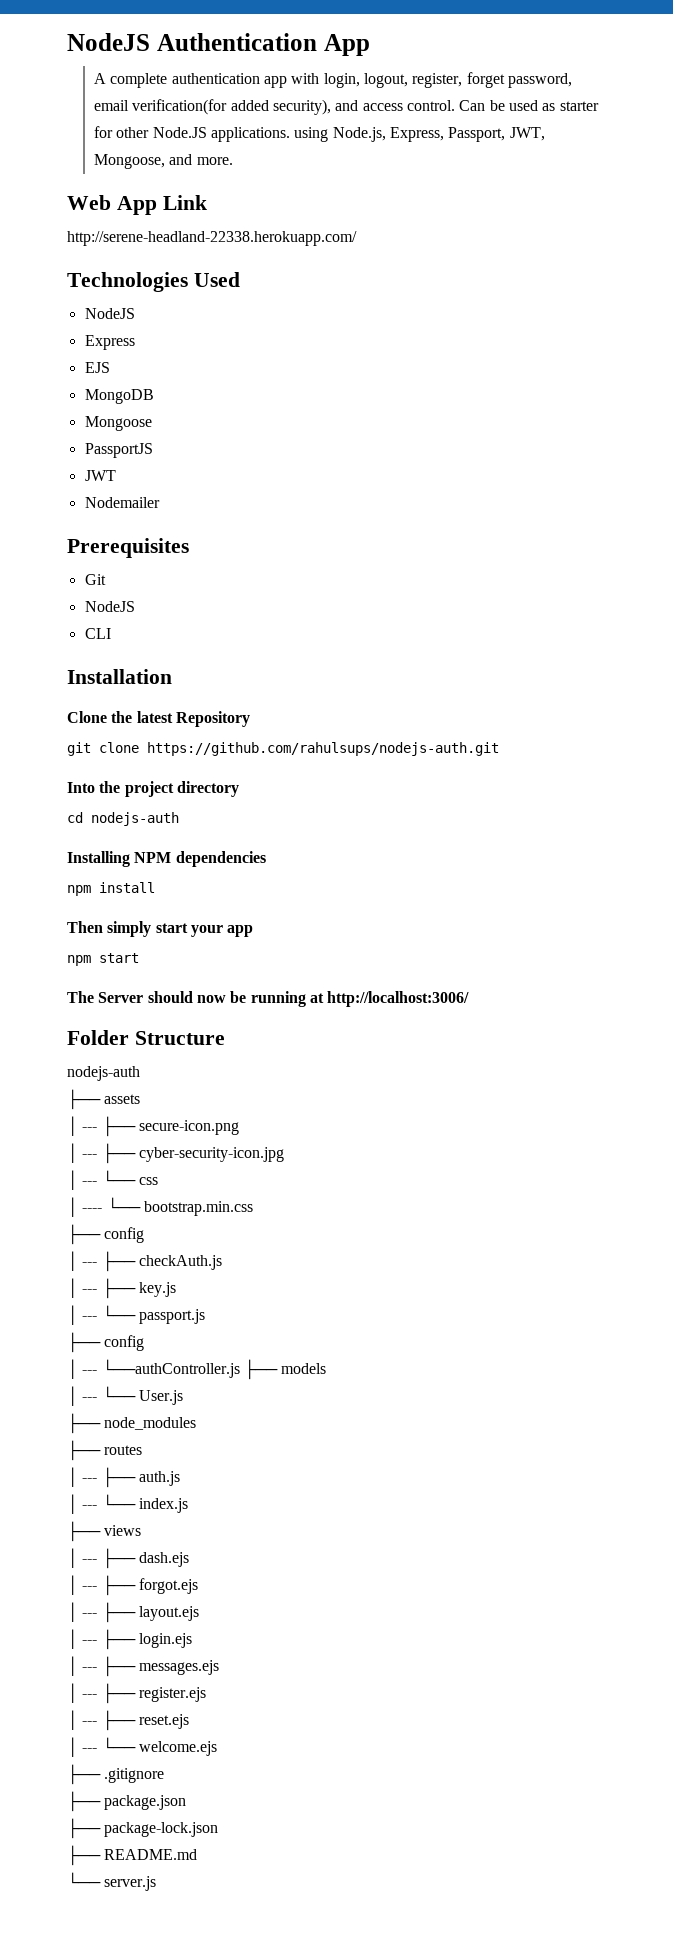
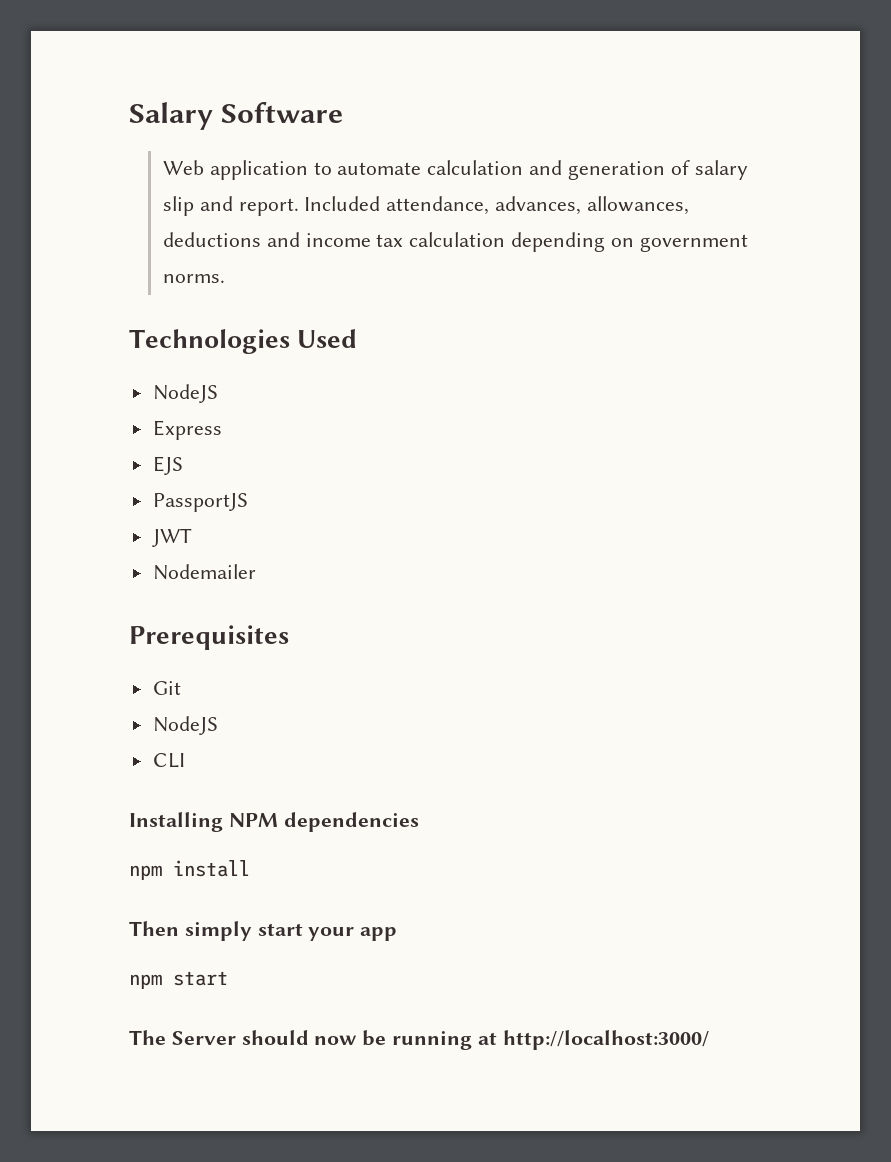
[67,33,370,56] [93,72,572,88] [93,99,599,115] [93,126,545,142] [93,154,233,169] [67,195,207,215] [67,231,357,246] NodeJS Authentication App // A complete authentication app with login, logout, register, forget password, email verification(for added security), and access control. Can be used as starter for other Node.JS applications. using Node.js, Express, Passport, JWT, Mongoose, and more. // Web App Link // http://serene-headland-22338.herokuapp.com/ -> [129,102,344,130] [163,160,748,180] [163,196,689,216] [163,232,748,252] [163,274,226,283] Salary Software // Web application to automate calculation and generation of salary slip and report. Included attendance, advances, allowances, deductions and income tax calculation depending on government norms.
[84,389,154,404] [84,416,152,431] // MongoDB // Mongoose -> (183, 465) none
[67,669,172,684] [67,711,250,727] [67,742,499,756] [67,781,239,797] [67,812,179,826] // Installation // Clone the latest Repository // git clone https://github.com/rahulsups/nodejs-auth.git // Into the project directory // cd nodejs-auth -> (185, 760) none
[327,991,470,1007] [67,1030,225,1045] [67,1066,140,1081] [67,1089,141,1110] [67,1116,239,1137] [67,1143,284,1164] [67,1170,158,1190] [67,1197,253,1217] [67,1224,145,1245] [67,1251,222,1272] [67,1278,176,1299] [67,1305,205,1325] [67,1332,145,1353] [67,1359,327,1380] [67,1386,183,1406] [67,1413,197,1434] [67,1440,143,1461] [67,1467,180,1488] [67,1494,188,1514] [67,1521,142,1542] [67,1548,189,1569] [67,1575,198,1596] [67,1602,199,1623] [67,1629,192,1650] [67,1656,219,1677] [67,1683,206,1704] [67,1710,189,1731] [67,1737,217,1757] [67,1764,165,1785] [67,1791,187,1812] [67,1818,219,1839] [67,1845,198,1866] [67,1872,157,1891] http://localhost:3006/ // Folder Structure // nodejs-auth // ├── assets // │ --- ├── secure-icon.png // │ --- ├── cyber-security-icon.jpg // │ --- └── css // │ ---- └── bootstrap.min.css // ├── config // │ --- ├── checkAuth.js // │ --- ├── key.js // │ --- └── passport.js // ├── config // │ --- └──authController.js ├── models // │ --- └── User.js // ├── node_modules // ├── routes // │ --- ├── auth.js // │ --- └── index.js // ├── views // │ --- ├── dash.ejs // │ --- ├── forgot.ejs // │ --- ├── layout.ejs // │ --- ├── login.ejs // │ --- ├── messages.ejs // │ --- ├── register.ejs // │ --- ├── reset.ejs // │ --- └── welcome.ejs // ├── .gitignore // ├── package.json // ├── package-lock.json // ├── README.md // └── server.js -> [502,1030,709,1050] http://localhost:3000/

